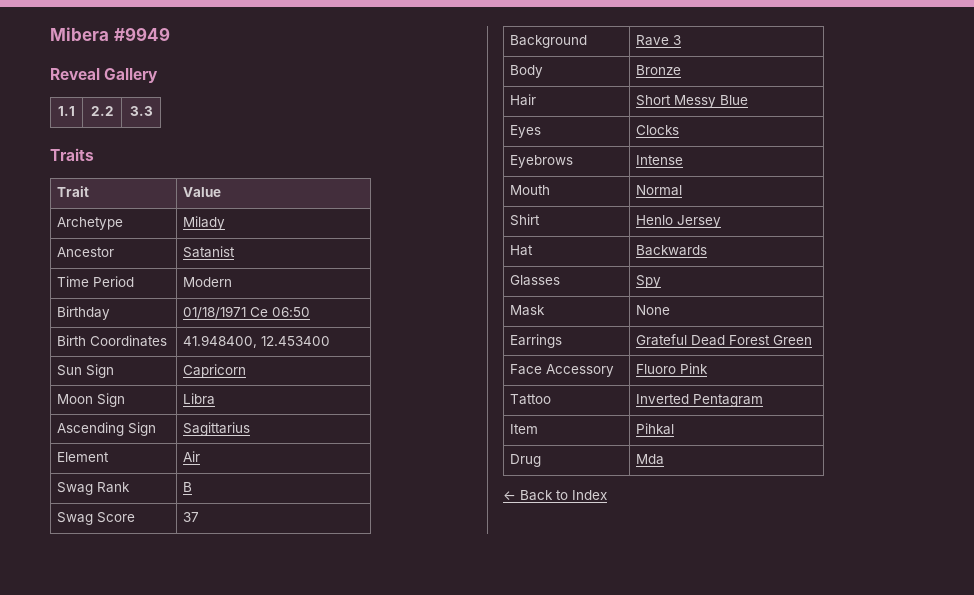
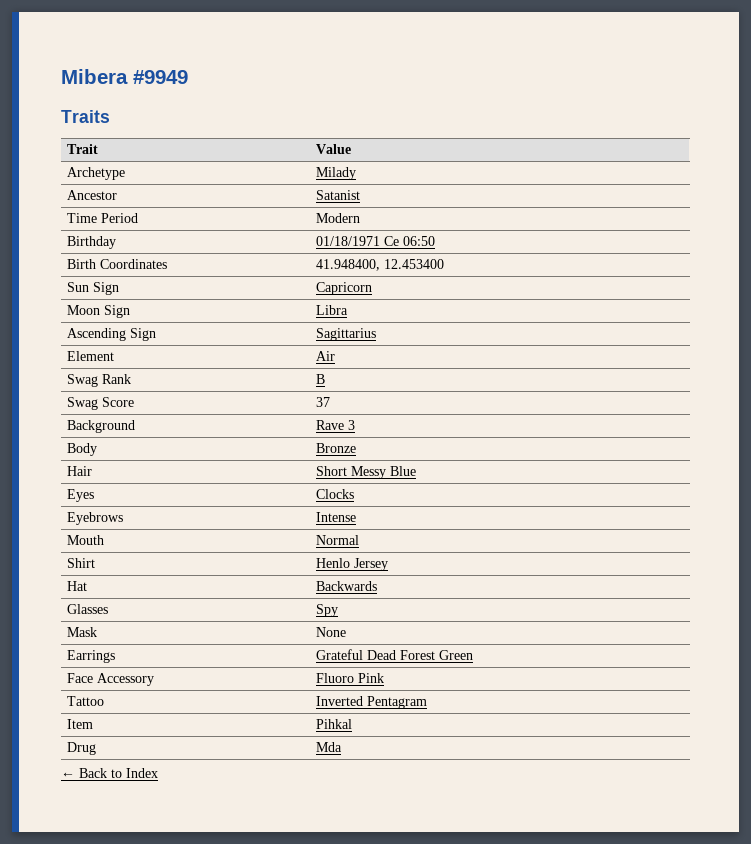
[50,68,159,83] [58,106,75,116] [90,106,114,116] [129,106,153,116] // Reveal Gallery // 1.1 | 2.2 | 3.3 -> (188, 77) none

